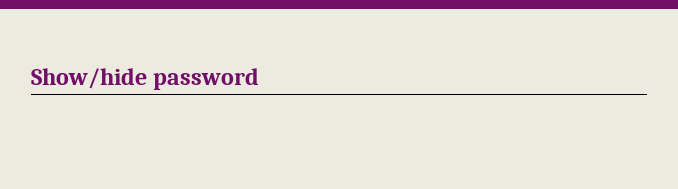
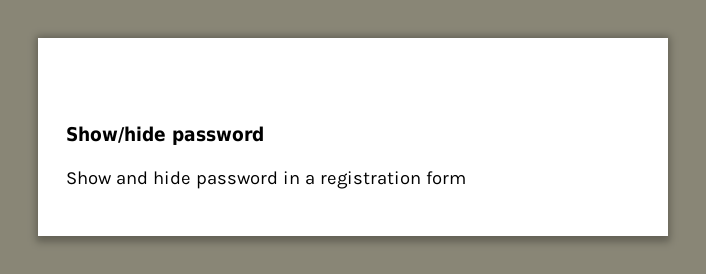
(260, 79) none -> [66,171,466,189] // Show and hide password in a registration form

